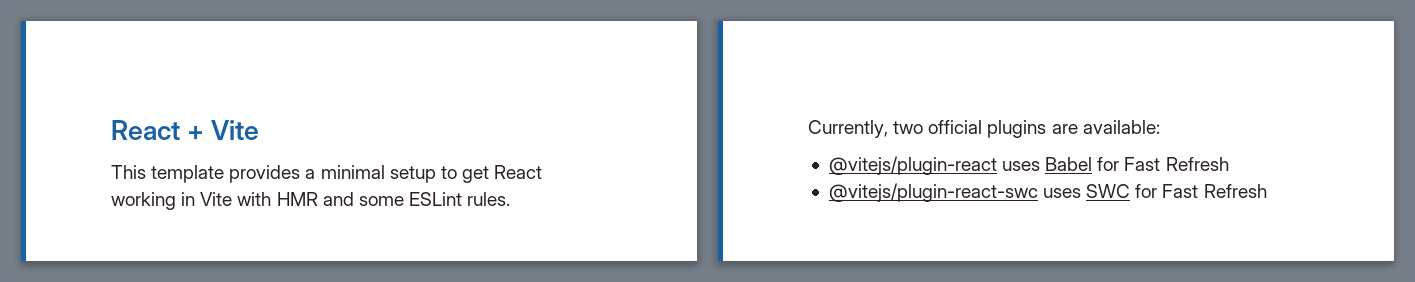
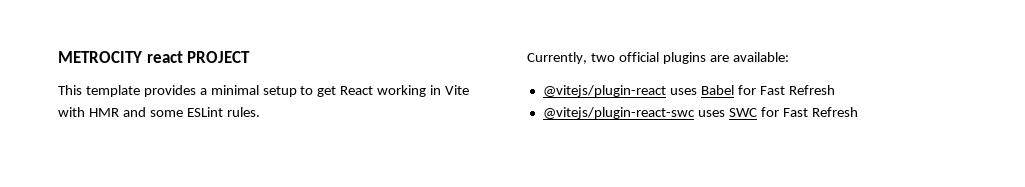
[111,120,260,140] React + Vite -> [58,51,251,63] METROCITY react PROJECT

